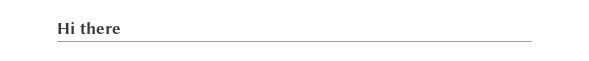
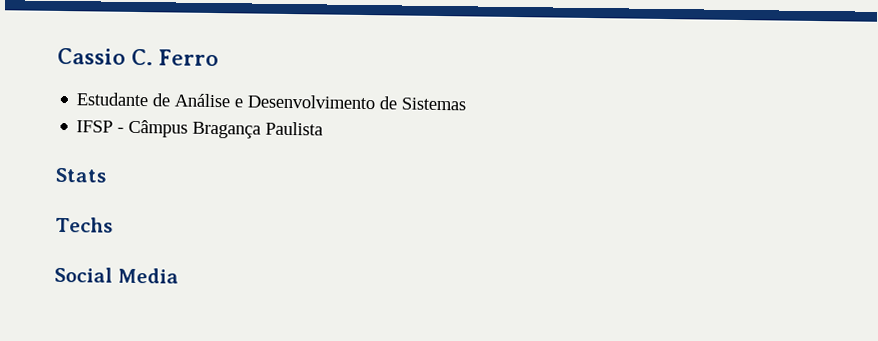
[57,22,121,34] Hi there -> [57,47,219,67] [76,92,467,111] [76,119,324,139] [55,167,106,183] [55,216,113,233] [54,266,179,284] Cassio C. Ferro // Estudante de Análise e Desenvolvimento de Sistemas // IFSP - Câmpus Bragança Paulista // Stats // Techs // Social Media

